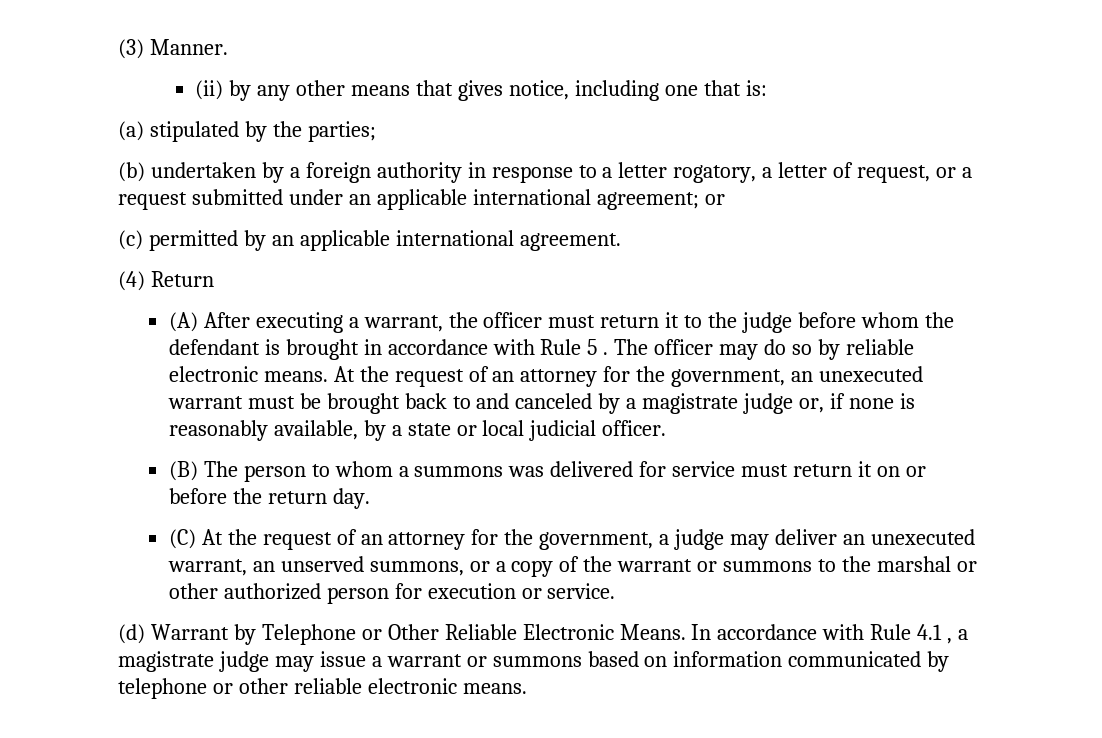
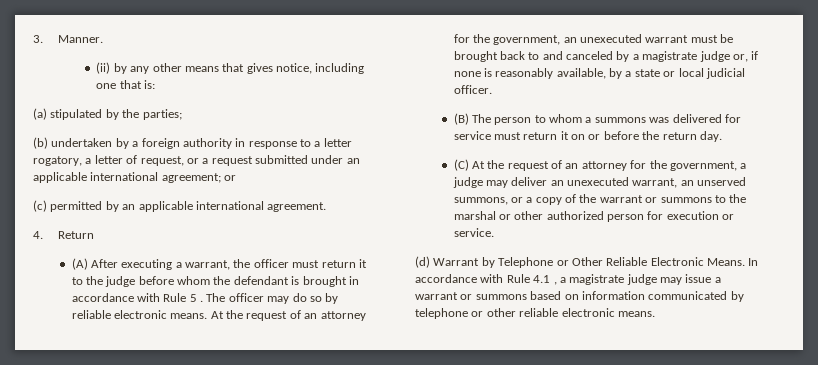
[118,39,144,59] (3) -> [33,35,43,43] 3.
[118,271,145,291] (4) -> [33,231,43,239] 4.

